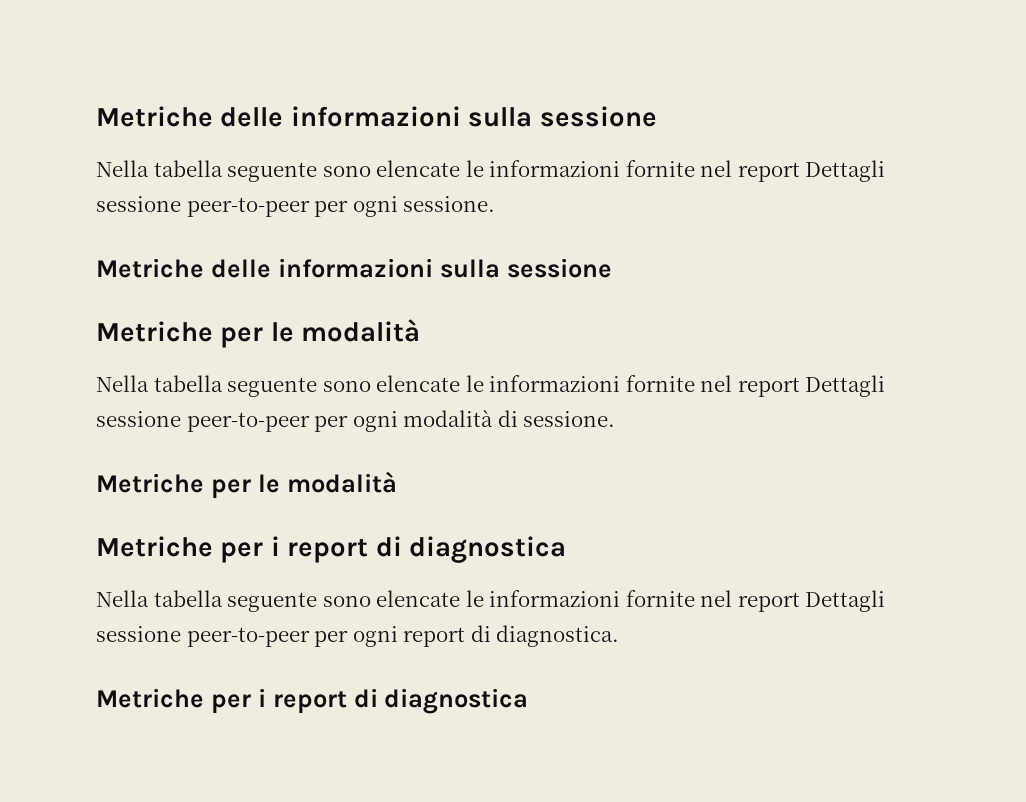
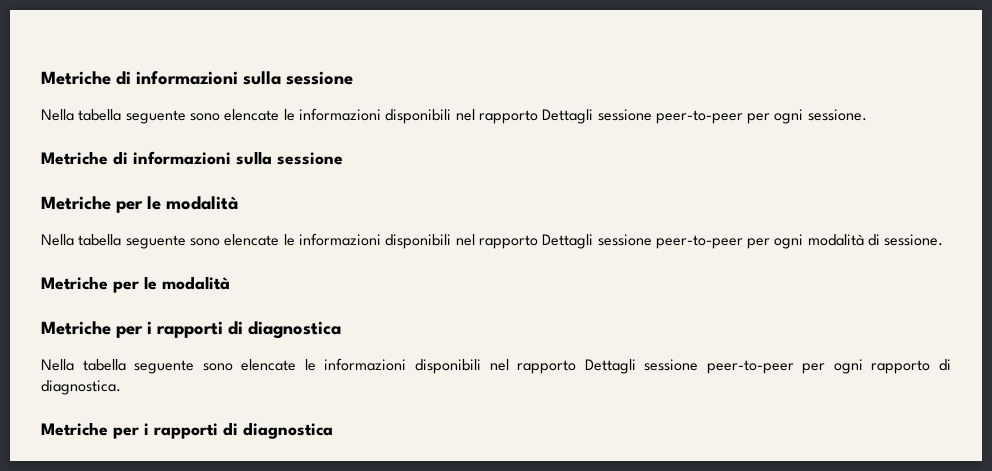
[96,106,284,127] Metriche delle -> [41,71,131,85] Metriche di
[625,160,800,182] fornite nel report -> [385,109,538,124] disponibili nel rapporto
[210,259,271,278] delle -> [113,151,128,165] di
[625,375,800,397] fornite nel report -> [385,234,538,249] disponibili nel rapporto
[287,539,369,563] report -> [157,321,223,338] rapporti
[625,590,886,612] [96,626,466,647] fornite nel report Dettagli sessione peer-to-peer per ogni report -> [414,359,931,374] disponibili nel rapporto Dettagli sessione peer-to-peer per ogni rapporto
[272,691,347,714] report -> [154,423,218,439] rapporti

